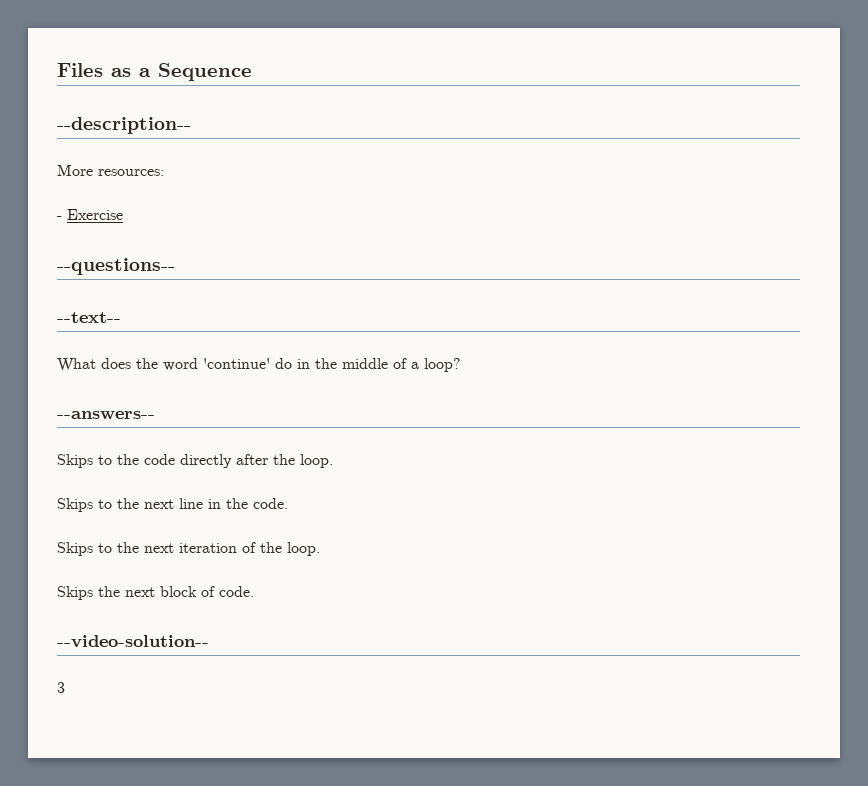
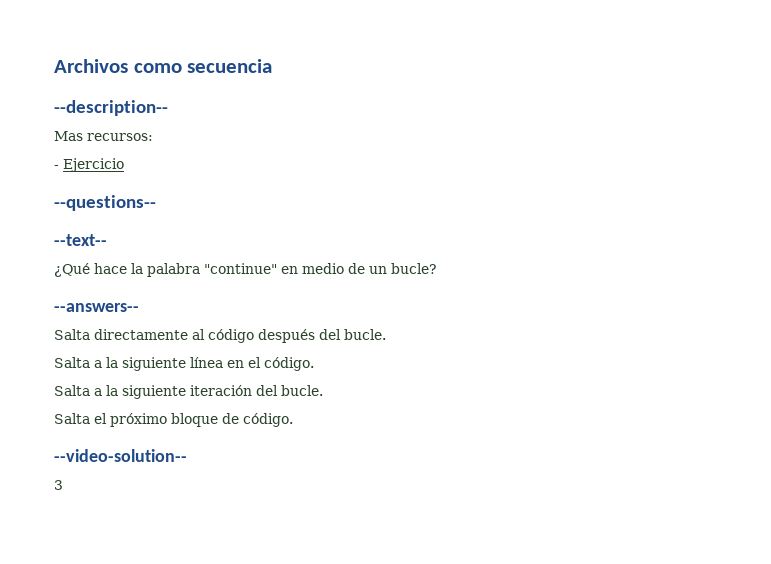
[57,63,252,81] Files as a Sequence -> [54,59,273,73] Archivos como secuencia
[57,164,164,176] More resources: -> [54,131,153,141] Mas recursos:
[67,209,123,220] Exercise -> [63,158,124,172] Ejercicio
[57,358,461,372] [57,411,155,419] [57,454,333,468] [57,498,288,512] [57,542,320,556] [57,586,254,600] What does the word 'continue' do in the middle of a loop? // --answers-- // Skips to the code directly after the loop. // Skips to the next line in the code. // Skips to the next iteration of the loop. // Skips the next block of code. -> [54,263,437,277] [54,303,139,312] [54,329,386,343] [54,357,314,371] [54,385,323,399] [54,413,293,427] ¿Qué hace la palabra "continue" en medio de un bucle? // --answers-- // Salta directamente al código después del bucle. // Salta a la siguiente línea en el código. // Salta a la siguiente iteración del bucle. // Salta el próximo bloque de código.

